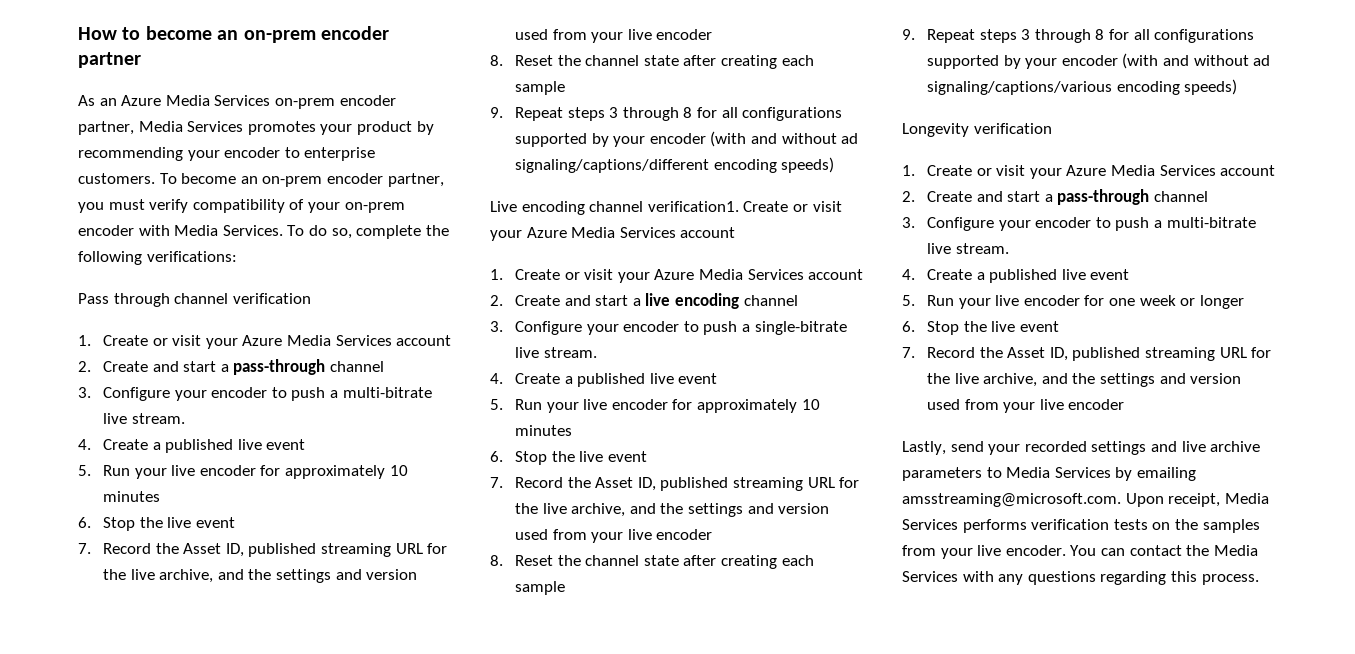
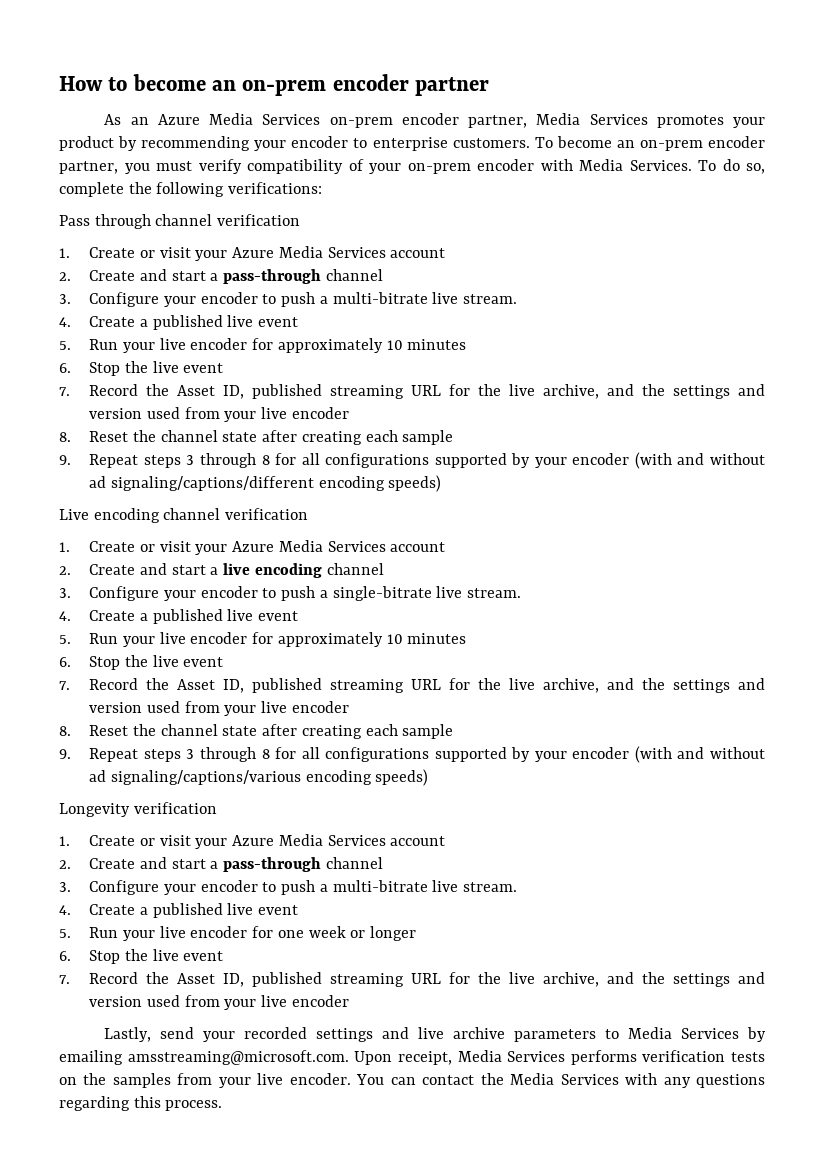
[647,201,842,212] [490,227,736,241] verification1. Create or visit your Azure Media Services account -> [225,508,309,520] verification

